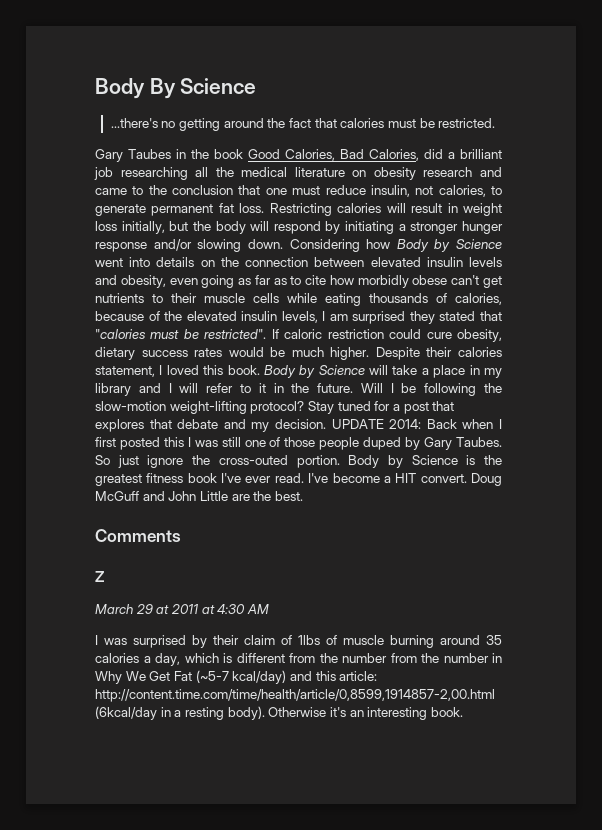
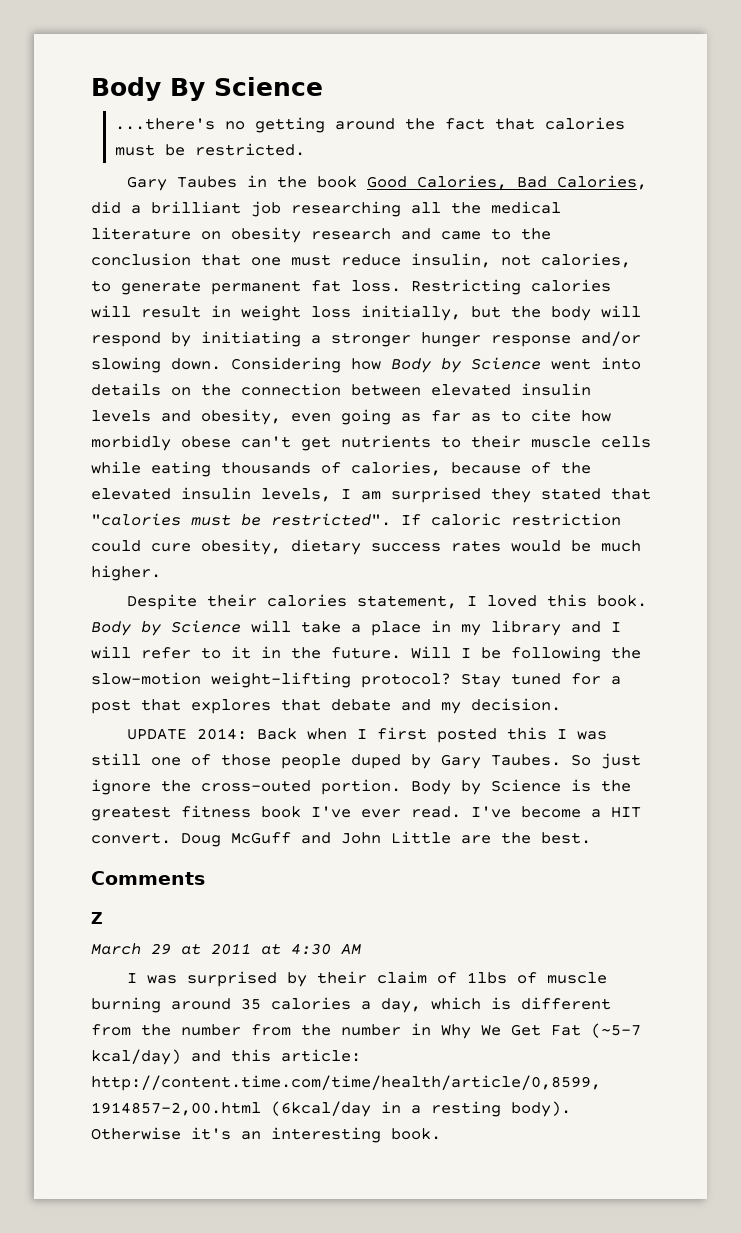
(370, 353) none -> (161, 573) //
(326, 424) none -> (561, 704) //

